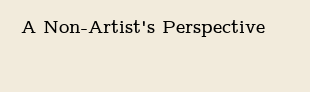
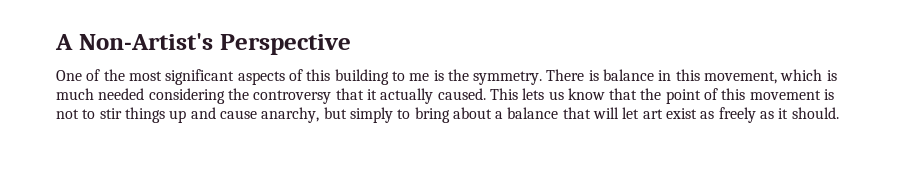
(265, 28) none -> [56,69,837,85] [56,88,835,104] [56,107,839,123] // One of the most significant aspects of this building to me is the symmetry. There is balance in this movement, which is much needed considering the controversy that it actually caused. This lets us know that the point of this movement is not to stir things up and cause anarchy, but simply to bring about a balance that will let art exist as freely as it should.

